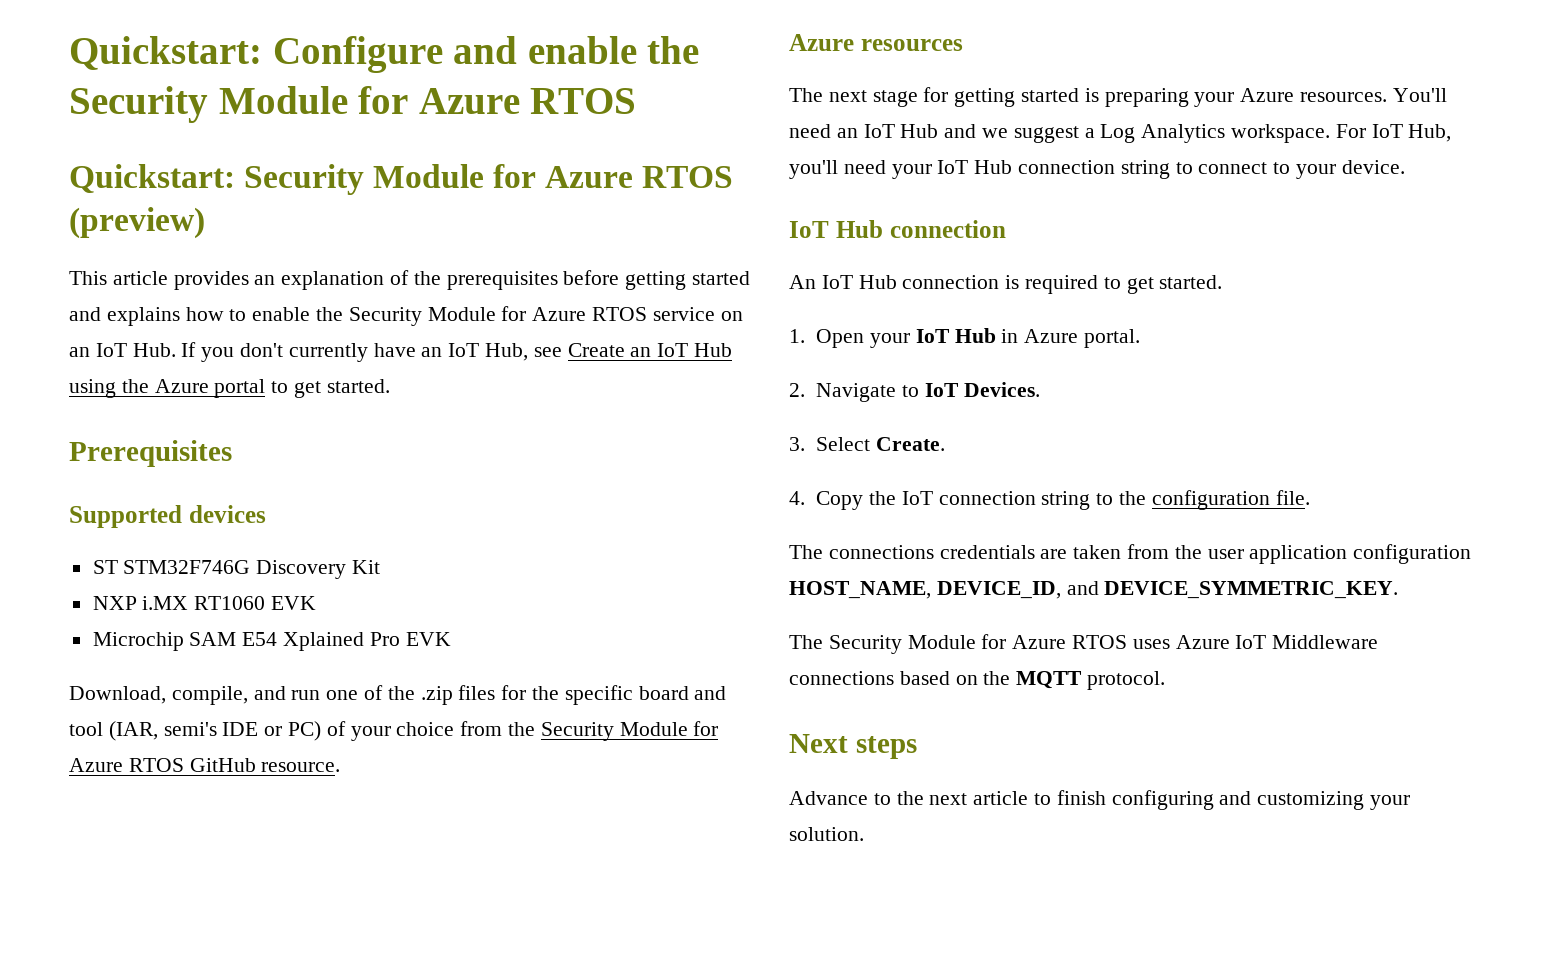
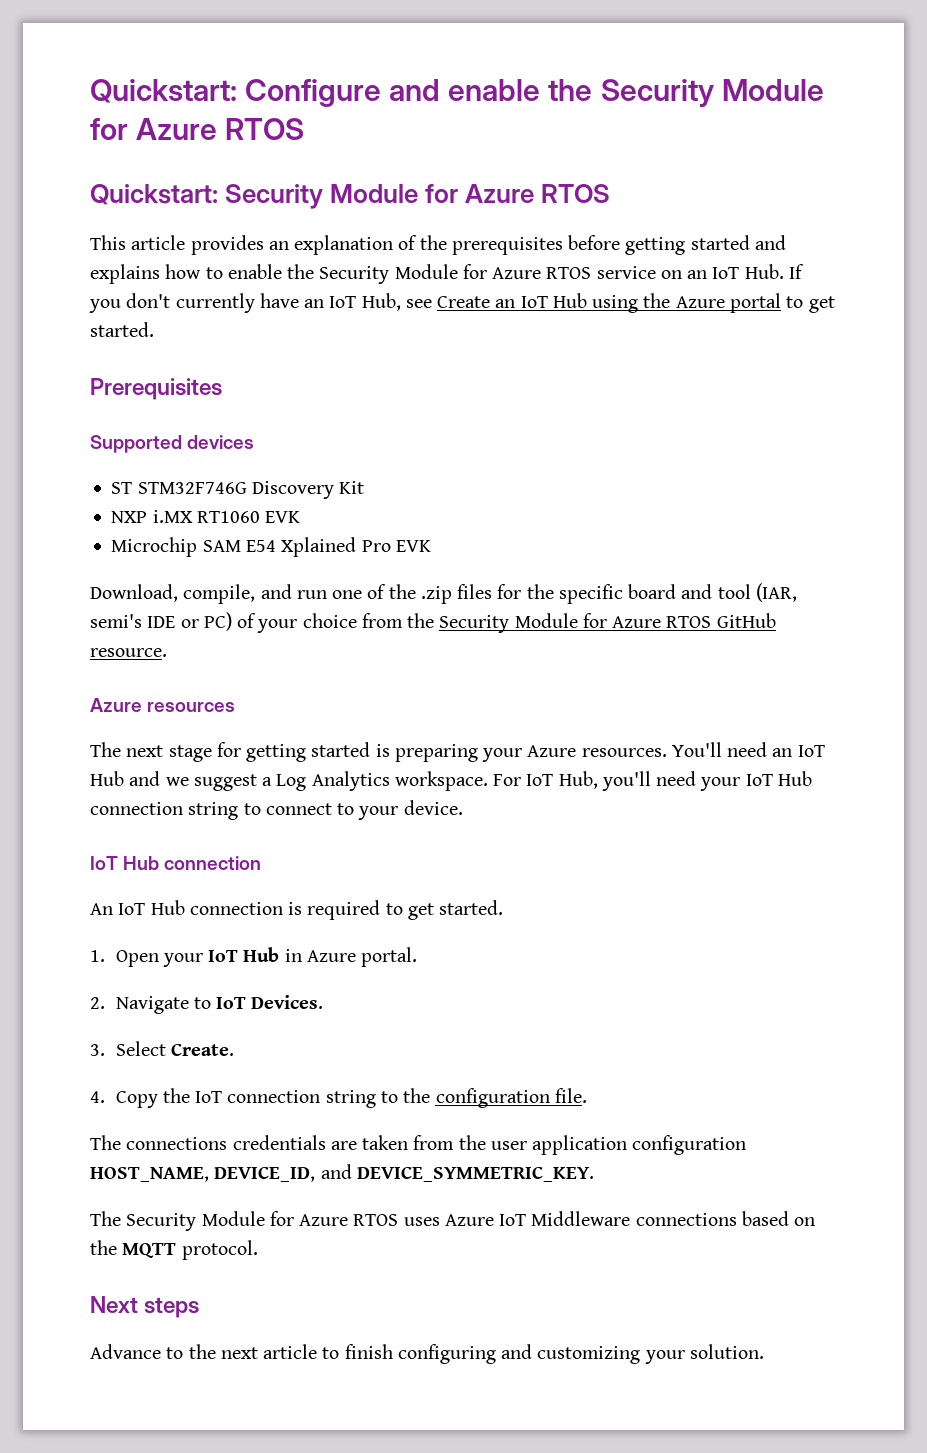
[69,207,205,239] (preview) -> (611, 193) none

